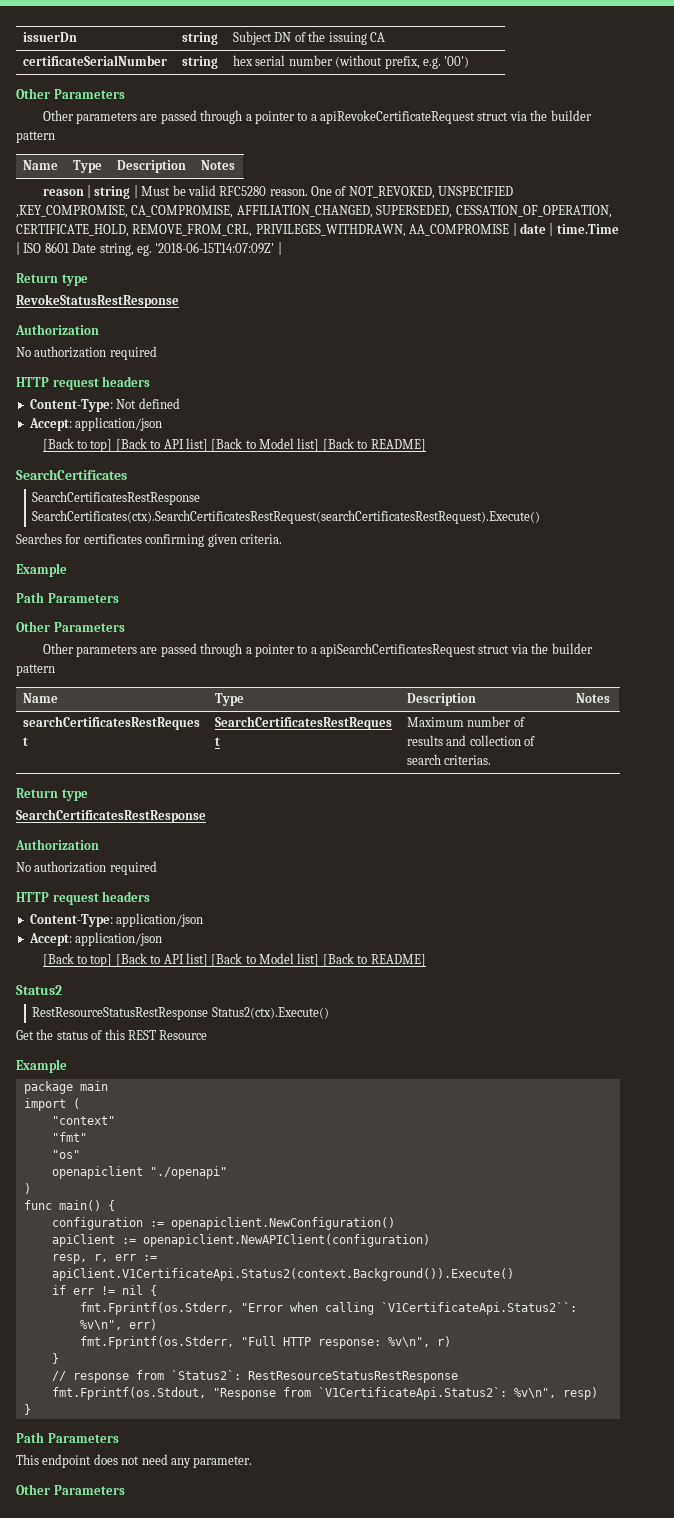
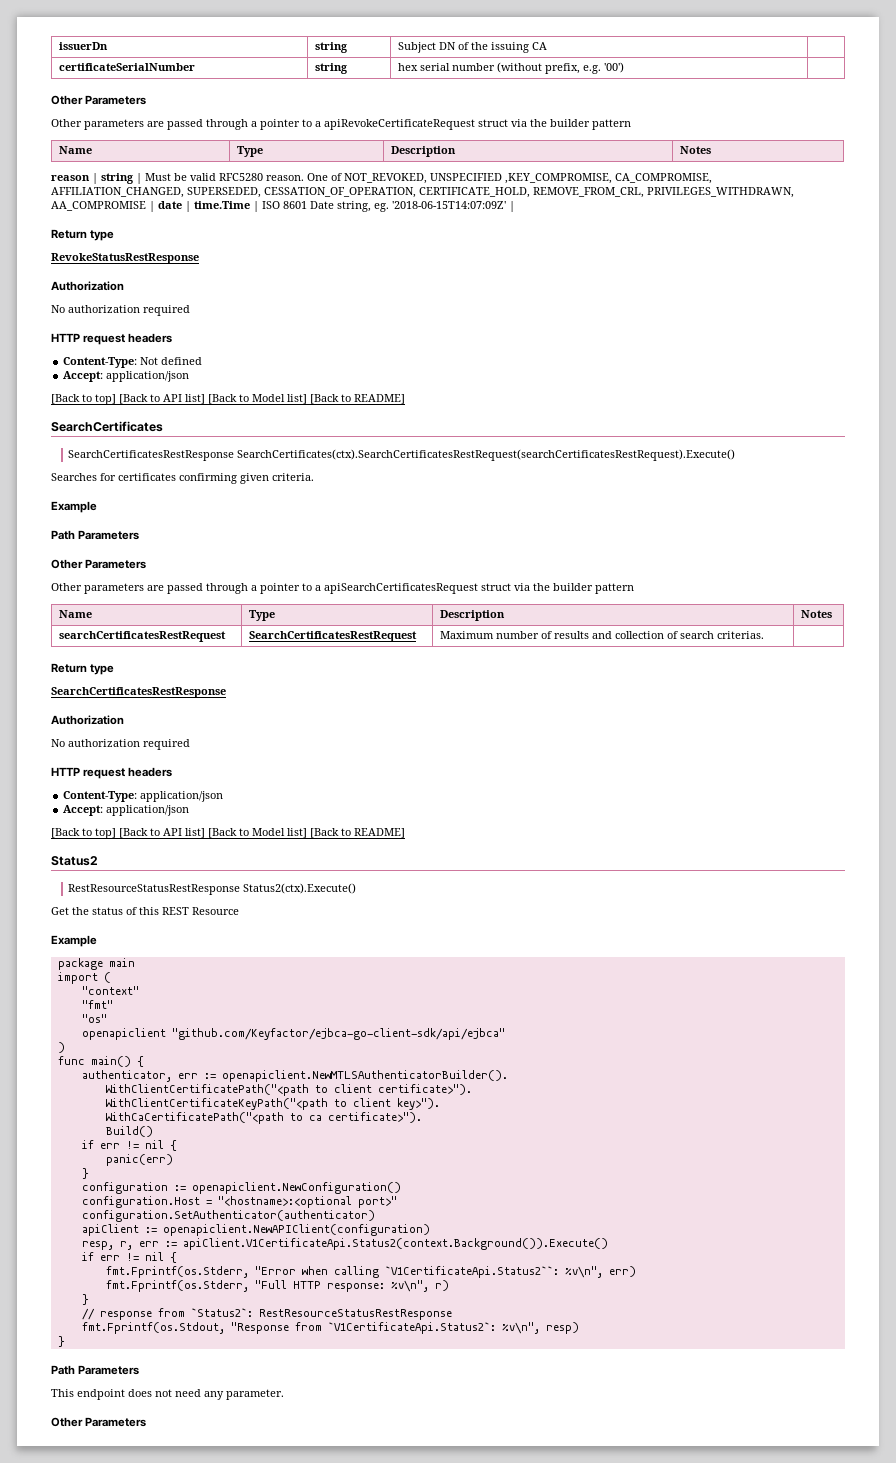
[149,1166,227,1179] "./openapi" -> [171,1028,505,1040] "github.com/Keyfactor/ejbca-go-client-sdk/api/ejbca"
[51,1217,395,1230] configuration := openapiclient.NewConfiguration() -> [81,1070,508,1082] [105,1084,472,1096] [105,1098,440,1110] [105,1112,422,1124] [105,1126,153,1137] [81,1140,177,1151] [105,1154,173,1166] [81,1168,89,1179] [81,1182,401,1194] [81,1196,397,1208] [81,1210,375,1222] authenticator, err := openapiclient.NewMTLSAuthenticatorBuilder(). // WithClientCertificatePath("<path to client certificate>"). // WithClientCertificateKeyPath("<path to client key>"). // WithCaCertificatePath("<path to ca certificate>"). // Build() // if err != nil { // panic(err) // } // configuration := openapiclient.NewConfiguration() // configuration.Host = "<hostname>:<optional port>" // configuration.SetAuthenticator(authenticator)

